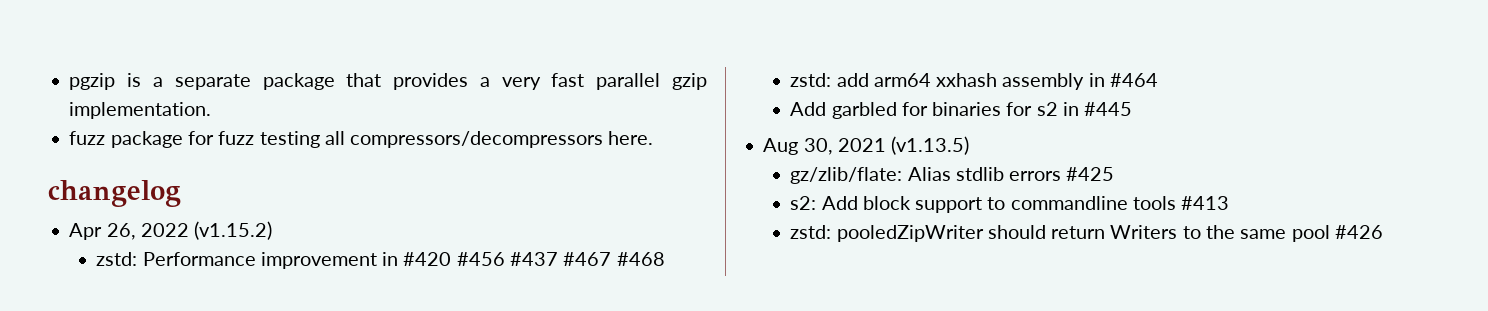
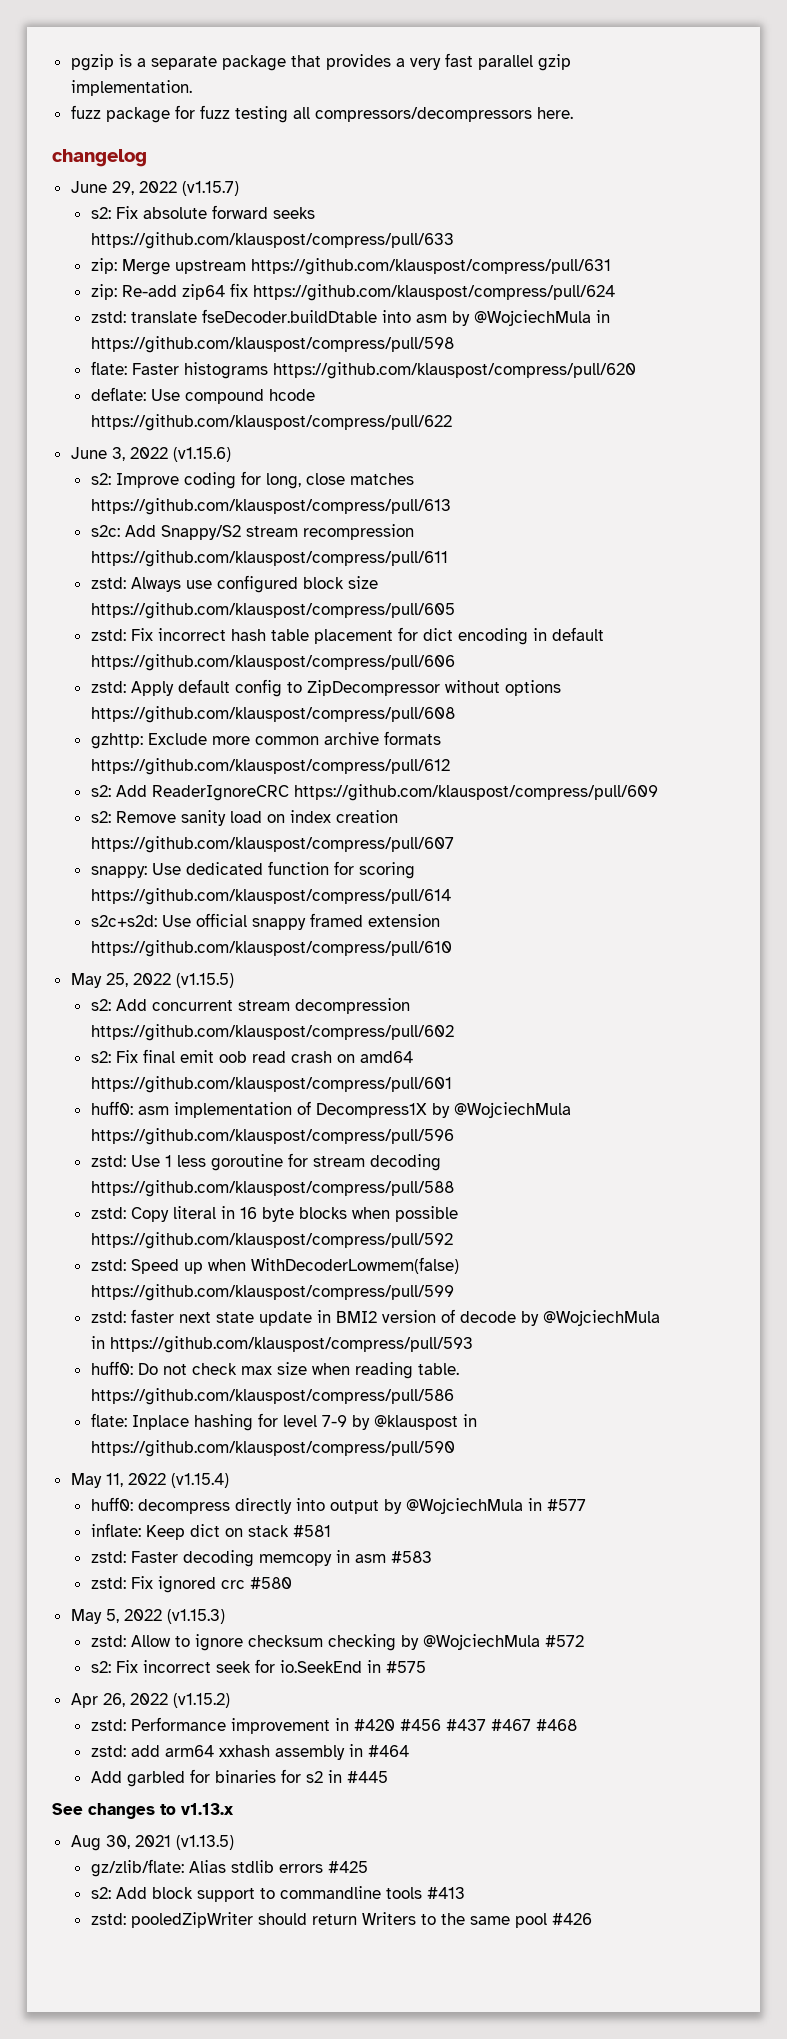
(181, 193) none -> [70,181,239,196] [90,205,315,219] [90,232,454,249] [90,258,611,275] [90,283,615,301] [90,309,610,326] [90,336,454,353] [90,361,636,379] [90,387,315,404] [90,414,452,431] [70,447,231,462] [90,471,414,489] [90,498,451,515] [90,524,414,540] [90,550,448,567] [90,575,378,593] [90,602,455,619] [90,627,604,645] [90,654,455,671] [90,679,561,697] [90,706,455,723] [90,731,441,749] [90,758,450,775] [90,784,658,801] [90,810,398,826] [90,836,454,853] [90,861,415,879] [90,888,451,905] [90,913,440,930] [90,940,452,957] [70,973,234,988] [90,998,410,1014] [90,1024,454,1041] [90,1049,413,1063] [90,1076,452,1093] [90,1101,571,1118] [90,1128,454,1145] [90,1153,441,1171] [90,1180,454,1197] [90,1206,458,1222] [90,1232,453,1249] [90,1257,459,1274] [90,1284,454,1301] [90,1309,660,1326] [90,1336,473,1353] [90,1361,459,1379] [90,1388,454,1405] [90,1413,477,1431] [90,1440,455,1457] [70,1473,229,1488] [90,1497,586,1514] [90,1523,331,1540] [90,1550,432,1567] [90,1576,292,1593] [70,1609,225,1624] [90,1634,584,1651] [90,1659,426,1673] // June 29, 2022 (v1.15.7) // s2: Fix absolute forward seeks https://github.com/klauspost/compress/pull/633 // zip: Merge upstream https://github.com/klauspost/compress/pull/631 // zip: Re-add zip64 fix https://github.com/klauspost/compress/pull/624 // zstd: translate fseDecoder.buildDtable into asm by @WojciechMula in https://github.com/klauspost/compress/pull/598 // flate: Faster histograms https://github.com/klauspost/compress/pull/620 // deflate: Use compound hcode https://github.com/klauspost/compress/pull/622 // June 3, 2022 (v1.15.6) // s2: Improve coding for long, close matches https://github.com/klauspost/compress/pull/613 // s2c: Add Snappy/S2 stream recompression https://github.com/klauspost/compress/pull/611 // zstd: Always use configured block size https://github.com/klauspost/compress/pull/605 // zstd: Fix incorrect hash table placement for dict encoding in default https://github.com/klauspost/compress/pull/606 // zstd: Apply default config to ZipDecompressor without options https://github.com/klauspost/compress/pull/608 // gzhttp: Exclude more common archive formats https://github.com/klauspost/compress/pull/612 // s2: Add ReaderIgnoreCRC https://github.com/klauspost/compress/pull/609 // s2: Remove sanity load on index creation https://github.com/klauspost/compress/pull/607 // snappy: Use dedicated function for scoring https://github.com/klauspost/compress/pull/614 // s2c+s2d: Use official snappy framed extension https://github.com/klauspost/compress/pull/610 // May 25, 2022 (v1.15.5) // s2: Add concurrent stream decompression https://github.com/klauspost/compress/pull/602 // s2: Fix final emit oob read crash on amd64 https://github.com/klauspost/compress/pull/601 // huff0: asm implementation of Decompress1X by @WojciechMula https://github.com/klauspost/compress/pull/596 // zstd: Use 1 less goroutine for stream decoding https://github.com/klauspost/compress/pull/588 // zstd: Copy literal in 16 byte blocks when possible https://github.com/klauspost/compress/pull/592 // zstd: Speed up when WithDecoderLowmem(false) https://github.com/klauspost/compress/pull/599 // zstd: faster next state update in BMI2 version of decode by @WojciechMula in https://github.com/klauspost/compress/pull/593 // huff0: Do not check max size when reading table. https://github.com/klauspost/compress/pull/586 // flate: Inplace hashing for level 7-9 by @klauspost in https://github.com/klauspost/compress/pull/590 // May 11, 2022 (v1.15.4) // huff0: decompress directly into output by @WojciechMula in #577 // inflate: Keep dict on stack #581 // zstd: Faster decoding memcopy in asm #583 // zstd: Fix ignored crc #580 // May 5, 2022 (v1.15.3) // zstd: Allow to ignore checksum checking by @WojciechMula #572 // s2: Fix incorrect seek for io.SeekEnd in #575
(1133, 109) none -> [52,1803,234,1819] // See changes to v1.13.x

